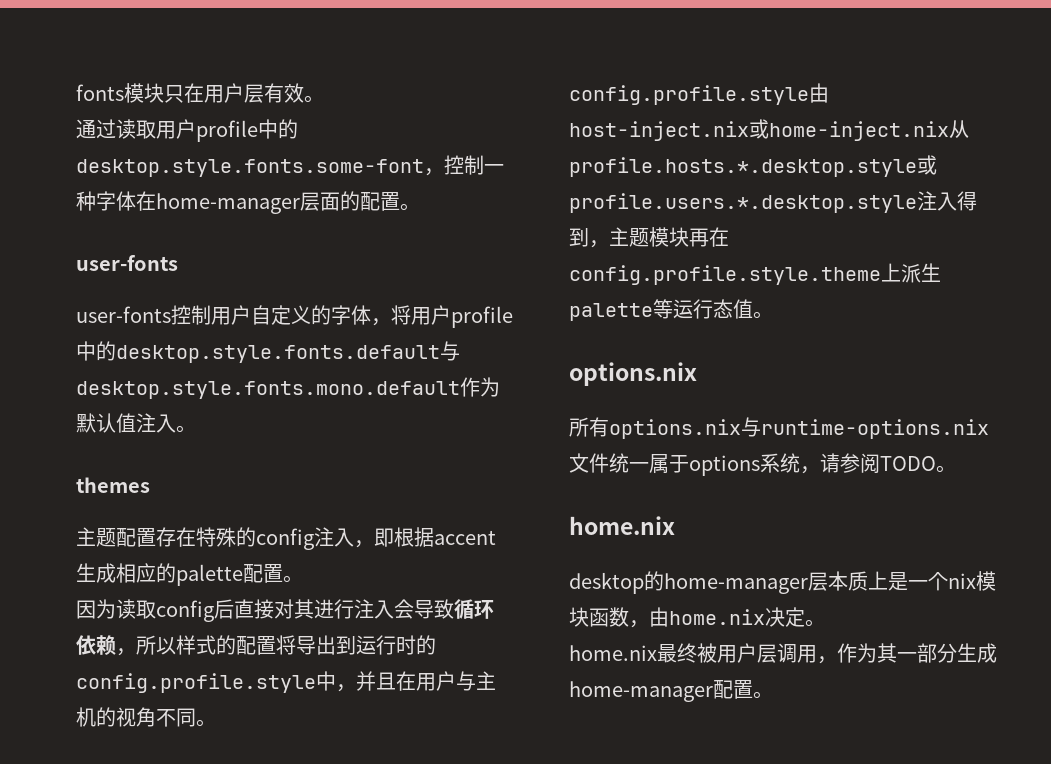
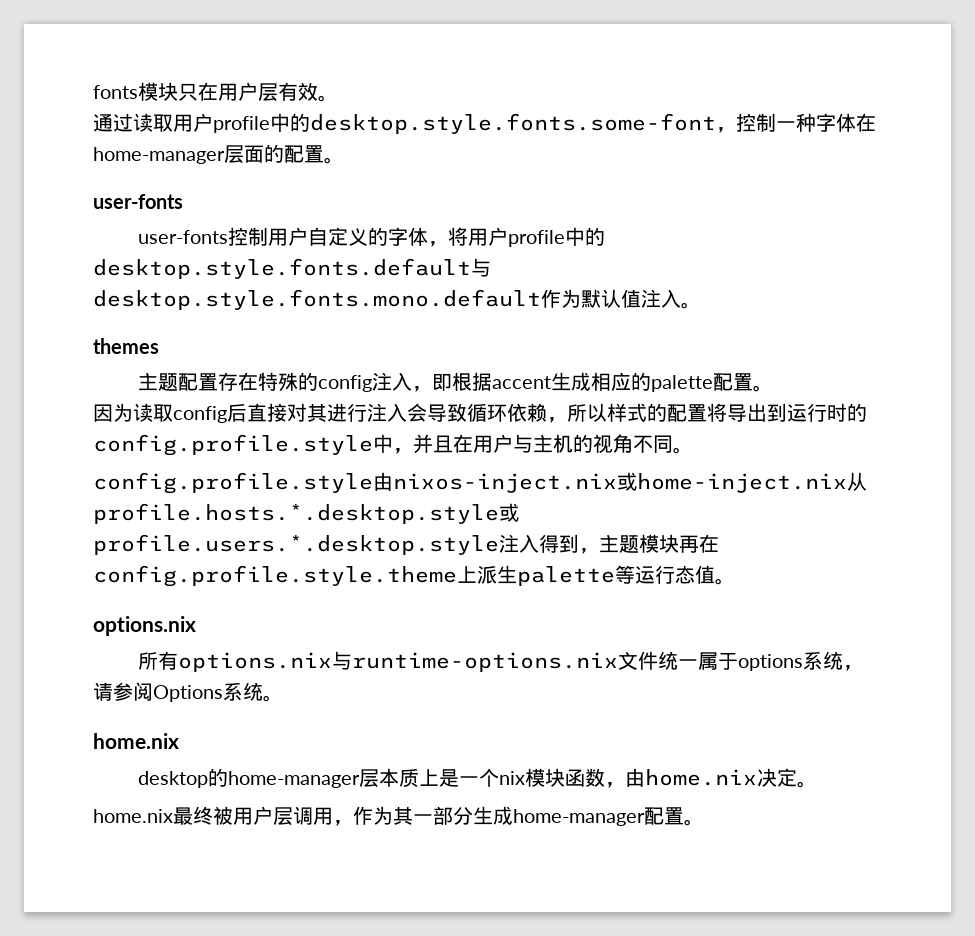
[569,121,749,141] host-inject.nix -> [393,473,617,493] nixos-inject.nix
[880,456,936,471] TODO -> [153,682,263,702] Options系统

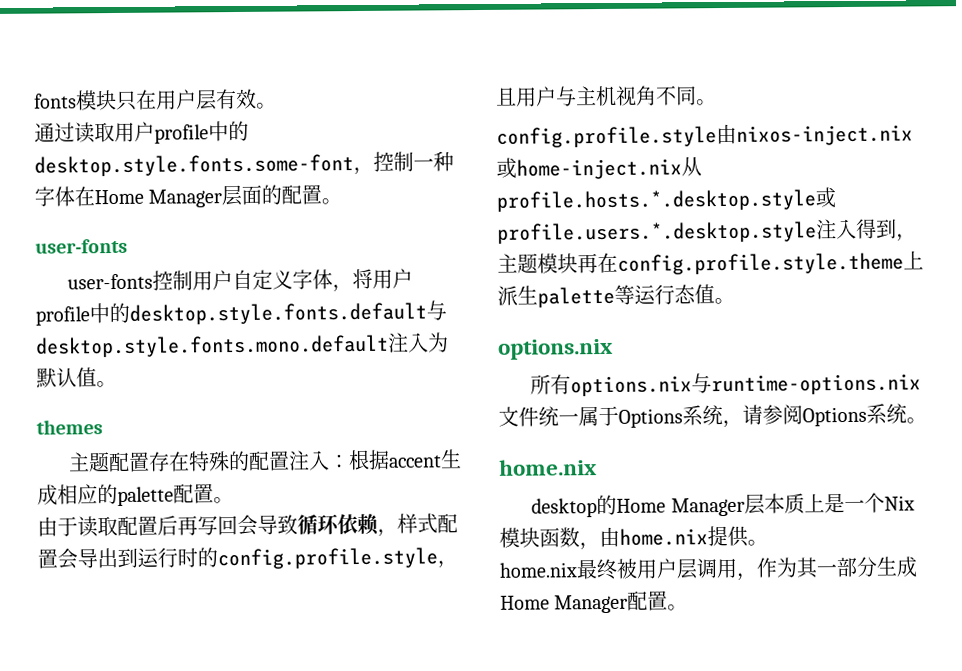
[93,147,225,164] home-manager -> [94,189,223,208] Home Manager
[367,227,388,246] 的 -> (294, 279) none
[541,289,561,308] 作 -> [387,332,429,353] 注入
[641,289,681,308] 注入 -> (97, 377) none
[317,372,452,392] config注入，即 -> [248,450,351,471] 配置注入：
[93,403,727,423] 因为读取config后直接对其进行注入会导致循环依赖，所以样式的配置将 -> [37,513,458,538] [37,548,78,570] 由于读取配置后再写回会导致循环依赖，样式配置会
[373,434,473,454] 中，并且在 -> [437,560,458,569] [495,87,517,106] ，且
[573,434,593,453] 的 -> (617, 96) none
[737,654,803,671] options -> [618,408,683,428] Options
[227,771,360,788] home-manager -> [616,497,745,517] Home Manager
[498,771,525,785] nix -> [883,495,915,511] Nix
[756,768,797,787] 决定 -> [707,525,749,547] 提供
[513,809,645,826] home-manager -> [500,594,629,614] Home Manager

